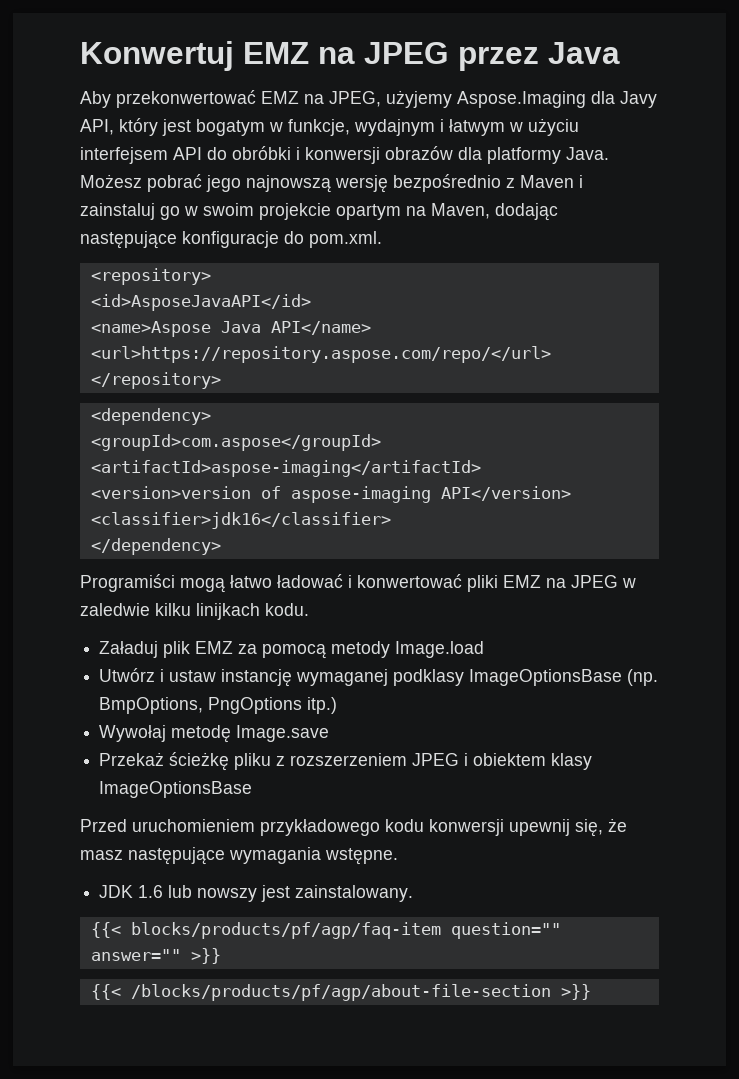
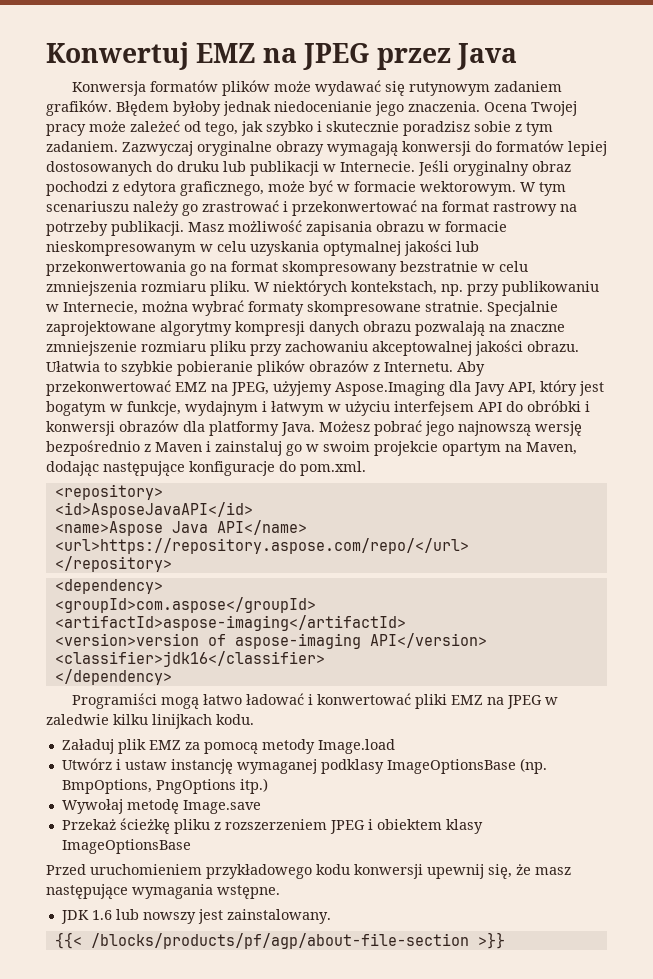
(620, 53) none -> [71,80,562,96] [46,100,577,116] [46,120,553,136] [46,140,607,156] [46,160,571,176] [46,180,566,196] [46,200,577,216] [46,220,507,236] [46,240,479,256] [46,261,528,276] [46,280,599,296] [46,300,558,316] [46,321,565,336] [46,340,579,356] [46,360,453,376] Konwersja formatów plików może wydawać się rutynowym zadaniem grafików. Błędem byłoby jednak niedocenianie jego znaczenia. Ocena Twojej pracy może zależeć od tego, jak szybko i skutecznie poradzisz sobie z tym zadaniem. Zazwyczaj oryginalne obrazy wymagają konwersji do formatów lepiej dostosowanych do druku lub publikacji w Internecie. Jeśli oryginalny obraz pochodzi z edytora graficznego, może być w formacie wektorowym. W tym scenariuszu należy go zrastrować i przekonwertować na format rastrowy na potrzeby publikacji. Masz możliwość zapisania obrazu w formacie nieskompresowanym w celu uzyskania optymalnej jakości lub przekonwertowania go na format skompresowany bezstratnie w celu zmniejszenia rozmiaru pliku. W niektórych kontekstach, np. przy publikowaniu w Internecie, można wybrać formaty skompresowane stratnie. Specjalnie zaprojektowane algorytmy kompresji danych obrazu pozwalają na znaczne zmniejszenie rozmiaru pliku przy zachowaniu akceptowalnej jakości obrazu. Ułatwia to szybkie pobieranie plików obrazów z Internetu.
[90,922,561,939] [90,948,221,964] // {{< blocks/products/pf/agp/faq-item question="" answer="" >}} -> (331, 916) none

